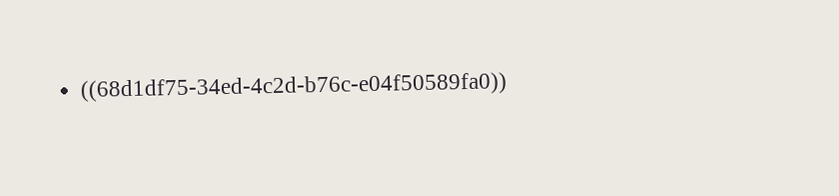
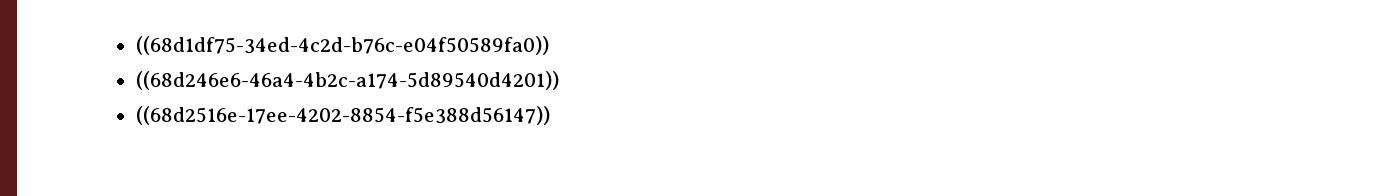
(508, 87) none -> [135,71,559,90] [135,106,550,125] // ((68d246e6-46a4-4b2c-a174-5d89540d4201)) // ((68d2516e-17ee-4202-8854-f5e388d56147))

